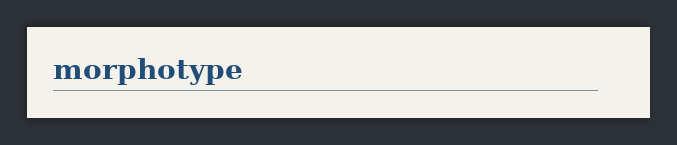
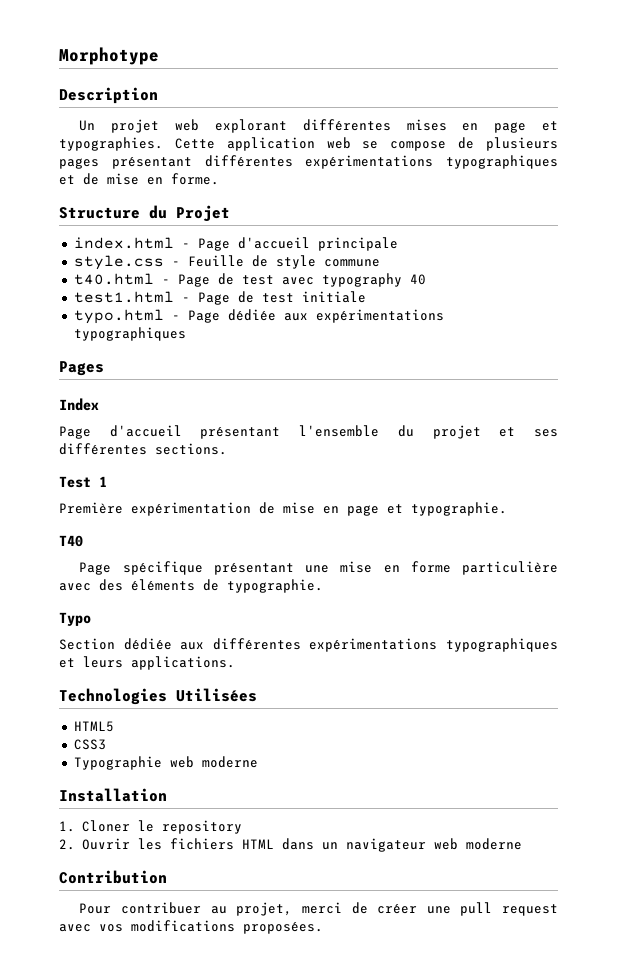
[53,58,243,85] morphotype -> [59,47,159,65] [59,87,158,104] [79,119,558,133] [59,137,558,151] [59,155,558,169] [59,173,219,185] [59,205,230,221] [73,237,398,251] [73,255,380,270] [73,273,426,287] [73,291,366,305] [73,309,444,324] [73,327,186,341] [59,361,104,376] [59,398,99,411] [59,425,558,439] [59,443,227,455] [59,476,107,488] [59,502,507,516] [59,535,83,547] [79,561,558,575] [59,579,323,593] [59,612,91,626] [59,638,558,652] [59,656,235,670] [59,688,257,705] [73,721,114,732] [73,739,106,750] [73,756,258,770] [59,788,167,802] [59,820,242,834] [59,838,522,852] [59,870,167,884] [79,902,558,916] [59,920,323,934] Morphotype // Description // Un projet web explorant différentes mises en page et typographies. Cette application web se compose de plusieurs pages présentant différentes expérimentations typographiques et de mise en forme. // Structure du Projet // index.html - Page d'accueil principale // style.css - Feuille de style commune // t40.html - Page de test avec typography 40 // test1.html - Page de test initiale // typo.html - Page dédiée aux expérimentations typographiques // Pages // Index // Page d'accueil présentant l'ensemble du projet et ses différentes sections. // Test 1 // Première expérimentation de mise en page et typographie. // T40 // Page spécifique présentant une mise en forme particulière avec des éléments de typographie. // Typo // Section dédiée aux différentes expérimentations typographiques et leurs applications. // Technologies Utilisées // HTML5 // CSS3 // Typographie web moderne // Installation // 1. Cloner le repository // 2. Ouvrir les fichiers HTML dans un navigateur web moderne // Contribution // Pour contribuer au projet, merci de créer une pull request avec vos modifications proposées.

